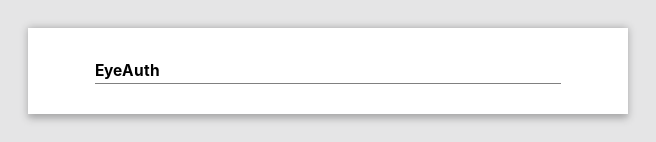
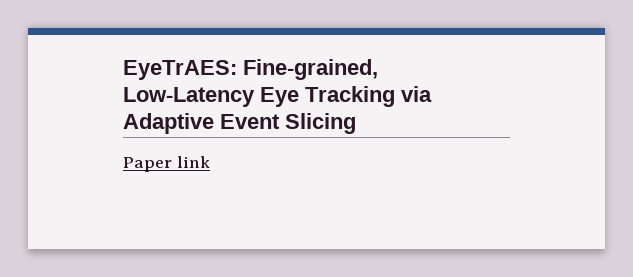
[95,64,160,79] EyeAuth -> [123,59,378,80] [123,86,432,107] [123,113,356,134] [123,156,210,172] EyeTrAES: Fine-grained, Low-Latency Eye Tracking via Adaptive Event Slicing // Paper link

